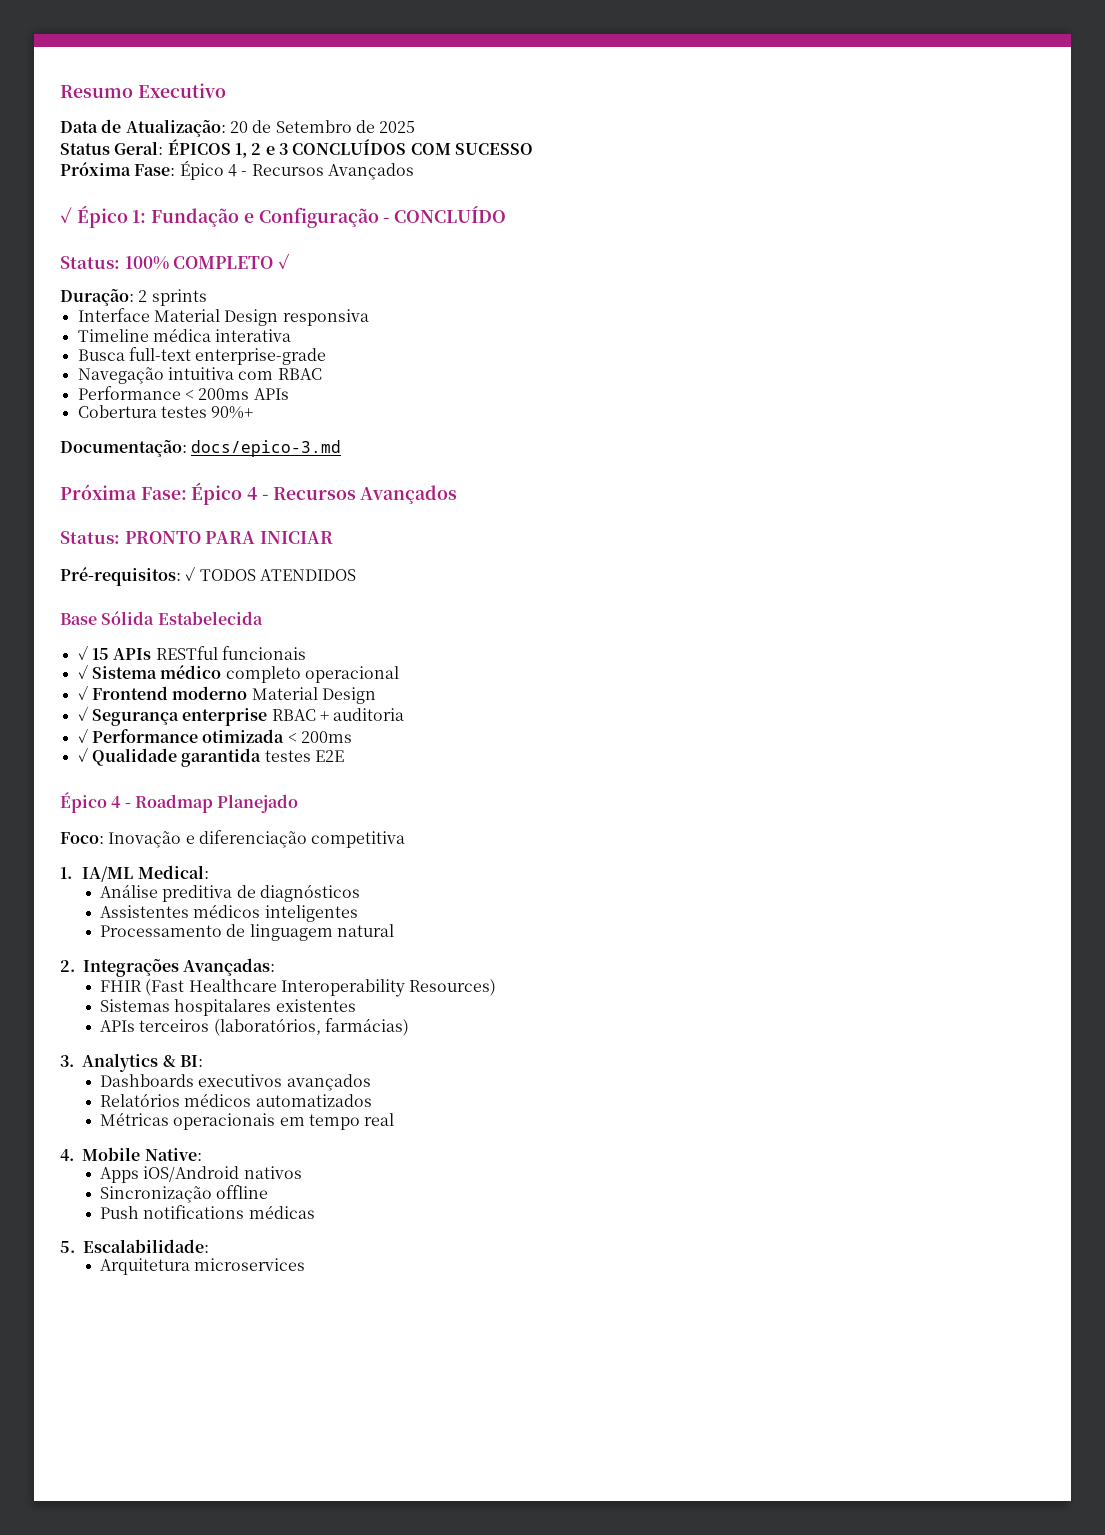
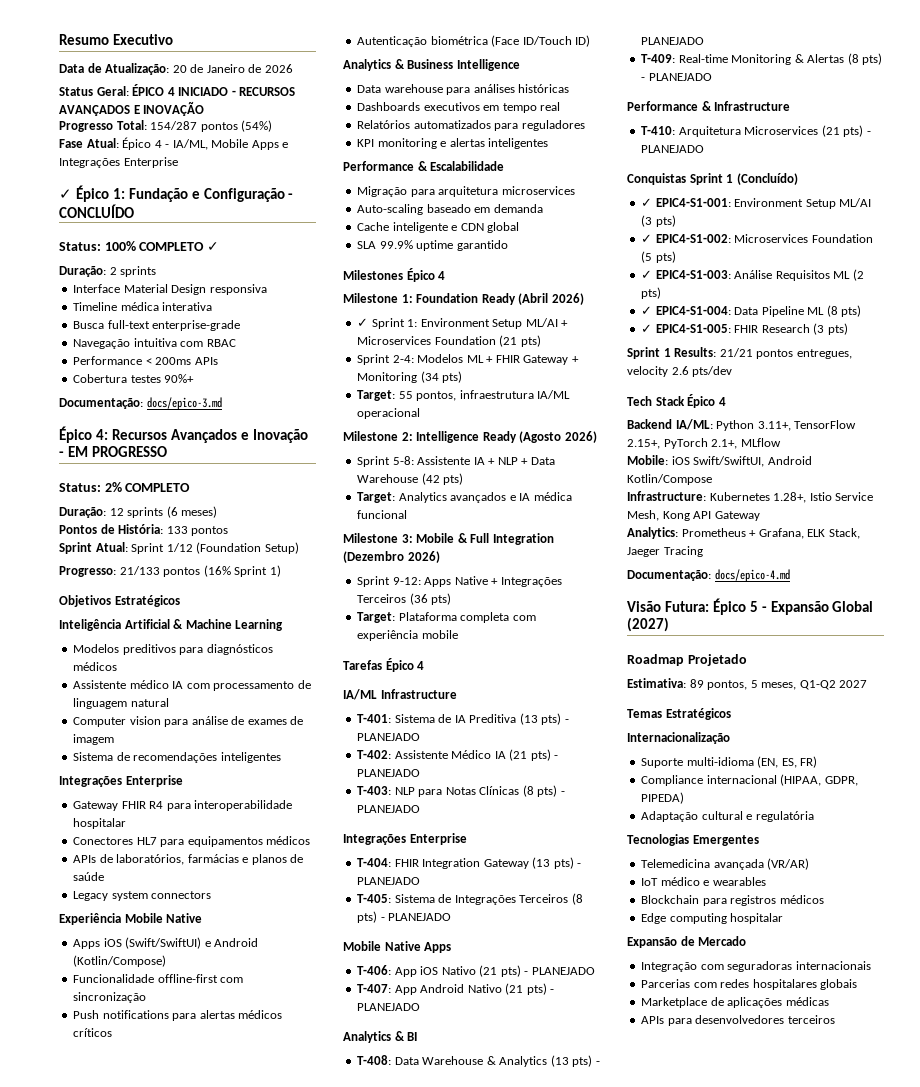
[275,120,416,133] Setembro de 2025 -> [206,64,293,73] Janeiro de 2026
[167,139,533,158] [60,160,414,180] ÉPICOS 1, 2 e 3 CONCLUÍDOS COM SUCESSO // Próxima Fase: Épico 4 - Recursos Avançados -> [132,84,296,96] [59,101,205,116] [59,120,273,132] [59,137,289,150] [59,157,178,168] ÉPICO 4 INICIADO - RECURSOS AVANÇADOS E INOVAÇÃO // Progresso Total: 154/287 pontos (54%) // Fase Atual: Épico 4 - IA/ML, Mobile Apps e Integrações Enterprise
[60,482,458,505] [60,531,333,544] [60,566,356,586] [60,611,263,625] [77,645,306,660] [77,664,399,683] [77,685,376,704] [77,706,405,726] [77,728,352,743] [77,747,344,767] [60,792,299,813] [60,830,406,848] [60,865,209,882] [99,884,360,902] [99,904,358,922] [99,924,394,941] [60,958,276,977] [99,979,497,997] [99,999,356,1016] [99,1018,409,1036] [60,1053,203,1072] [99,1074,371,1091] [99,1093,372,1107] [99,1112,395,1130] [60,1147,202,1161] [99,1166,302,1183] [99,1185,269,1203] [99,1205,315,1219] [60,1239,209,1253] [99,1258,306,1275] Próxima Fase: Épico 4 - Recursos Avançados // Status: PRONTO PARA INICIAR // Pré-requisitos: ✓ TODOS ATENDIDOS // Base Sólida Estabelecida // ✓ 15 APIs RESTful funcionais // ✓ Sistema médico completo operacional // ✓ Frontend moderno Material Design // ✓ Segurança enterprise RBAC + auditoria // ✓ Performance otimizada < 200ms // ✓ Qualidade garantida testes E2E // Épico 4 - Roadmap Planejado // Foco: Inovação e diferenciação competitiva // 1. IA/ML Medical: // Análise preditiva de diagnósticos // Assistentes médicos inteligentes // Processamento de linguagem natural // 2. Integrações Avançadas: // FHIR (Fast Healthcare Interoperability Resources) // Sistemas hospitalares existentes // APIs terceiros (laboratórios, farmácias) // 3. Analytics & BI: // Dashboards executivos avançados // Relatórios médicos automatizados // Métricas operacionais em tempo real // 4. Mobile Native: // Apps iOS/Android nativos // Sincronização offline // Push notifications médicas // 5. Escalabilidade: // Arquitetura microservices -> [59,426,308,443] [59,446,167,457] [59,482,191,492] [59,506,218,518] [59,524,229,536] [59,542,299,554] [59,565,281,577] [59,595,180,607] [59,619,284,631] [73,644,273,655] [73,662,118,671] [73,680,311,691] [73,698,169,709] [73,716,304,727] [73,734,115,745] [73,752,281,763] [59,775,183,787] [73,800,293,811] [73,818,127,829] [73,836,311,847] [73,854,304,865] [73,872,105,881] [73,891,212,901] [59,913,203,925] [73,937,259,949] [73,955,167,967] [73,974,244,983] [73,992,147,1003] [73,1010,283,1021] [73,1028,113,1037] [357,35,591,47] [343,59,520,71] [357,84,570,95] [357,102,561,113] [357,120,585,131] [357,138,549,149] [343,161,505,171] [357,186,575,197] [357,204,543,215] [357,222,520,233] [357,240,508,251] [343,268,446,282] [343,293,584,305] [357,318,569,329] [357,335,541,347] [357,354,579,365] [357,371,463,383] [357,390,571,401] [357,408,421,419] [343,431,597,443] [357,456,555,467] [357,473,464,485] [357,492,572,503] [357,510,408,519] [343,533,554,545] [343,551,440,563] [357,576,562,587] [357,593,452,605] [357,612,536,623] [357,630,458,641] [343,658,425,672] [343,689,457,700] [357,713,569,725] [357,733,421,741] [357,749,559,761] [357,769,421,777] [357,785,565,797] [357,805,421,813] [343,833,467,845] [357,857,582,869] [357,877,421,885] [357,893,583,905] [357,911,452,923] [343,941,452,953] [357,965,595,977] [357,983,555,995] [357,1003,421,1011] [343,1031,418,1043] [357,1055,600,1067] [641,37,705,45] [641,53,883,65] [641,73,712,81] [627,101,791,111] [641,125,871,137] [641,145,705,153] [627,173,798,185] [641,198,872,209] [641,215,676,227] [641,234,873,243] [641,251,676,263] [641,269,864,281] [641,287,662,299] [641,305,862,317] [641,323,848,335] [627,347,852,359] [627,366,733,377] [627,394,726,408] [627,419,857,431] [627,438,781,449] [627,455,812,467] [627,474,712,485] [627,491,874,503] [627,510,760,521] [627,527,860,539] [627,546,703,557] [627,569,790,582] [627,598,874,615] [627,617,669,632] [627,654,747,666] [627,678,868,690] [627,708,731,720] [627,732,730,744] [641,756,818,768] [641,774,858,786] [641,792,685,804] [641,811,814,822] [627,834,759,846] [641,858,810,870] [641,877,766,886] [641,895,824,906] [641,913,784,924] [627,936,747,948] [641,961,871,972] [641,979,858,990] [641,997,829,1008] [641,1015,835,1026] Épico 4: Recursos Avançados e Inovação - EM PROGRESSO // Status: 2% COMPLETO // Duração: 12 sprints (6 meses) // Pontos de História: 133 pontos // Sprint Atual: Sprint 1/12 (Foundation Setup) // Progresso: 21/133 pontos (16% Sprint 1) // Objetivos Estratégicos // Inteligência Artificial & Machine Learning // Modelos preditivos para diagnósticos médicos // Assistente médico IA com processamento de linguagem natural // Computer vision para análise de exames de imagem // Sistema de recomendações inteligentes // Integrações Enterprise // Gateway FHIR R4 para interoperabilidade hospitalar // Conectores HL7 para equipamentos médicos // APIs de laboratórios, farmácias e planos de saúde // Legacy system connectors // Experiência Mobile Native // Apps iOS (Swift/SwiftUI) e Android (Kotlin/Compose) // Funcionalidade offline-first com sincronização // Push notifications para alertas médicos críticos // Autenticação biométrica (Face ID/Touch ID) // Analytics & Business Intelligence // Data warehouse para análises históricas // Dashboards executivos em tempo real // Relatórios automatizados para reguladores // KPI monitoring e alertas inteligentes // Performance & Escalabilidade // Migração para arquitetura microservices // Auto-scaling baseado em demanda // Cache inteligente e CDN global // SLA 99.9% uptime garantido // Milestones Épico 4 // Milestone 1: Foundation Ready (Abril 2026) // ✓ Sprint 1: Environment Setup ML/AI + Microservices Foundation (21 pts) // Sprint 2-4: Modelos ML + FHIR Gateway + Monitoring (34 pts) // Target: 55 pontos, infraestrutura IA/ML operacional // Milestone 2: Intelligence Ready (Agosto 2026) // Sprint 5-8: Assistente IA + NLP + Data Warehouse (42 pts) // Target: Analytics avançados e IA médica funcional // Milestone 3: Mobile & Full Integration (Dezembro 2026) // Sprint 9-12: Apps Native + Integrações Terceiros (36 pts) // Target: Plataforma completa com experiência mobile // Tarefas Épico 4 // IA/ML Infrastructure // T-401: Sistema de IA Preditiva (13 pts) - PLANEJADO // T-402: Assistente Médico IA (21 pts) - PLANEJADO // T-403: NLP para Notas Clínicas (8 pts) - PLANEJADO // Integrações Enterprise // T-404: FHIR Integration Gateway (13 pts) - PLANEJADO // T-405: Sistema de Integrações Terceiros (8 pts) - PLANEJADO // Mobile Native Apps // T-406: App iOS Nativo (21 pts) - PLANEJADO // T-407: App Android Nativo (21 pts) - PLANEJADO // Analytics & BI // T-408: Data Warehouse & Analytics (13 pts) - PLANEJADO // T-409: Real-time Monitoring & Alertas (8 pts) - PLANEJADO // Performance & Infrastructure // T-410: Arquitetura Microservices (21 pts) - PLANEJADO // Conquistas Sprint 1 (Concluído) // ✓ EPIC4-S1-001: Environment Setup ML/AI (3 pts) // ✓ EPIC4-S1-002: Microservices Foundation (5 pts) // ✓ EPIC4-S1-003: Análise Requisitos ML (2 pts) // ✓ EPIC4-S1-004: Data Pipeline ML (8 pts) // ✓ EPIC4-S1-005: FHIR Research (3 pts) // Sprint 1 Results: 21/21 pontos entregues, velocity 2.6 pts/dev // Tech Stack Épico 4 // Backend IA/ML: Python 3.11+, TensorFlow 2.15+, PyTorch 2.1+, MLflow // Mobile: iOS Swift/SwiftUI, Android Kotlin/Compose // Infrastructure: Kubernetes 1.28+, Istio Service Mesh, Kong API Gateway // Analytics: Prometheus + Grafana, ELK Stack, Jaeger Tracing // Documentação: docs/epico-4.md // Visão Futura: Épico 5 - Expansão Global (2027) // Roadmap Projetado // Estimativa: 89 pontos, 5 meses, Q1-Q2 2027 // Temas Estratégicos // Internacionalização // Suporte multi-idioma (EN, ES, FR) // Compliance internacional (HIPAA, GDPR, PIPEDA) // Adaptação cultural e regulatória // Tecnologias Emergentes // Telemedicina avançada (VR/AR) // IoT médico e wearables // Blockchain para registros médicos // Edge computing hospitalar // Expansão de Mercado // Integração com seguradoras internacionais // Parcerias com redes hospitalares globais // Marketplace de aplicações médicas // APIs para desenvolvedores terceiros

